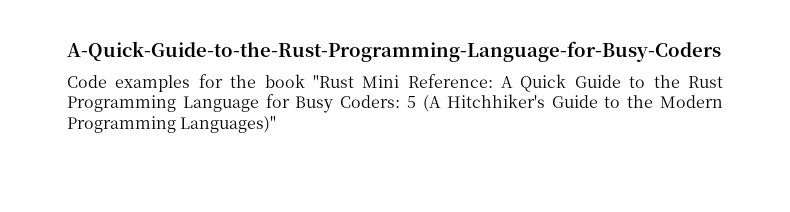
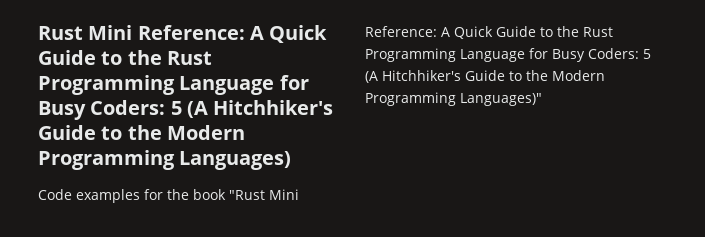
[67,41,721,62] A-Quick-Guide-to-the-Rust-Programming-Language-for-Busy-Coders -> [38,25,328,43] [38,50,212,65] [38,75,309,95] [38,100,334,120] [38,125,245,140] [38,150,292,170] Rust Mini Reference: A Quick Guide to the Rust Programming Language for Busy Coders: 5 (A Hitchhiker's Guide to the Modern Programming Languages)

